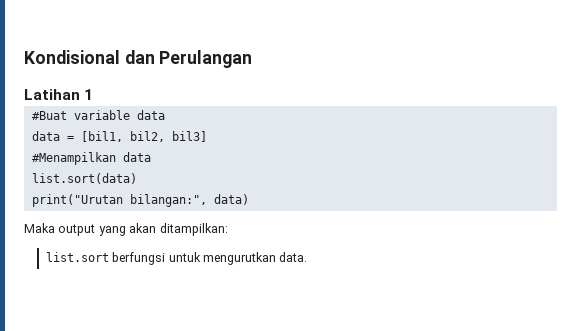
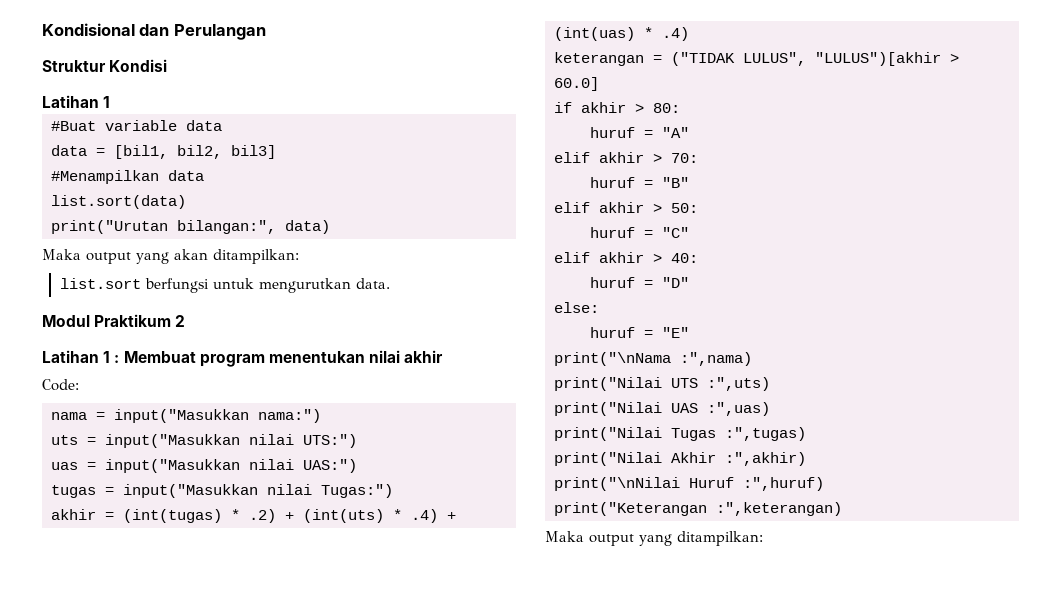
(253, 59) none -> [42,59,168,72] // Struktur Kondisi
(308, 257) none -> [42,314,186,327] [42,350,444,367] [42,379,79,391] [51,409,321,423] [51,434,357,448] [51,459,357,473] [51,484,393,498] [51,509,456,523] [554,27,689,41] [554,52,959,66] [554,77,599,91] [554,102,680,113] [590,127,689,138] [554,152,698,163] [590,177,689,188] [554,202,698,213] [590,227,689,238] [554,252,698,263] [590,277,689,288] [554,302,599,313] [590,327,689,338] [554,352,752,366] [554,377,770,391] [554,402,770,416] [554,427,806,441] [554,452,806,466] [554,477,824,491] [554,502,842,516] [545,531,763,546] // Modul Praktikum 2 // Latihan 1 : Membuat program menentukan nilai akhir // Code: // nama = input("Masukkan nama:") // uts = input("Masukkan nilai UTS:") // uas = input("Masukkan nilai UAS:") // tugas = input("Masukkan nilai Tugas:") // akhir = (int(tugas) * .2) + (int(uts) * .4) + (int(uas) * .4) // keterangan = ("TIDAK LULUS", "LULUS")[akhir > 60.0] // if akhir > 80: // huruf = "A" // elif akhir > 70: // huruf = "B" // elif akhir > 50: // huruf = "C" // elif akhir > 40: // huruf = "D" // else: // huruf = "E" // print("\nNama :",nama) // print("Nilai UTS :",uts) // print("Nilai UAS :",uas) // print("Nilai Tugas :",tugas) // print("Nilai Akhir :",akhir) // print("\nNilai Huruf :",huruf) // print("Keterangan :",keterangan) // Maka output yang ditampilkan:

